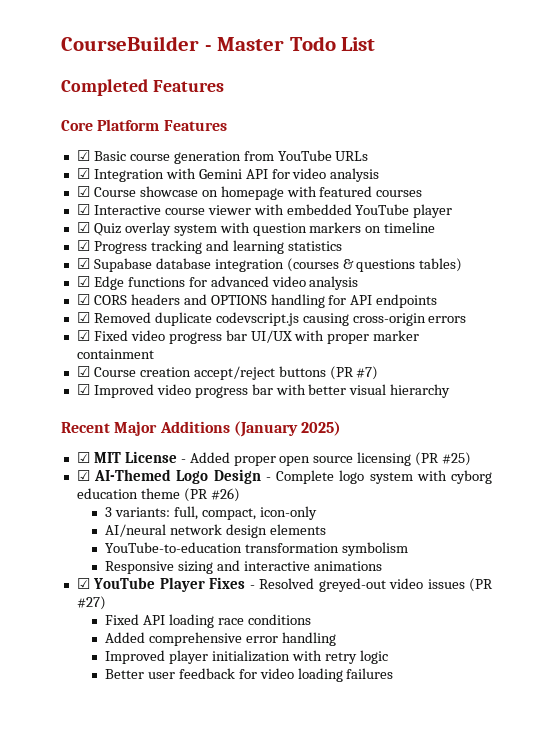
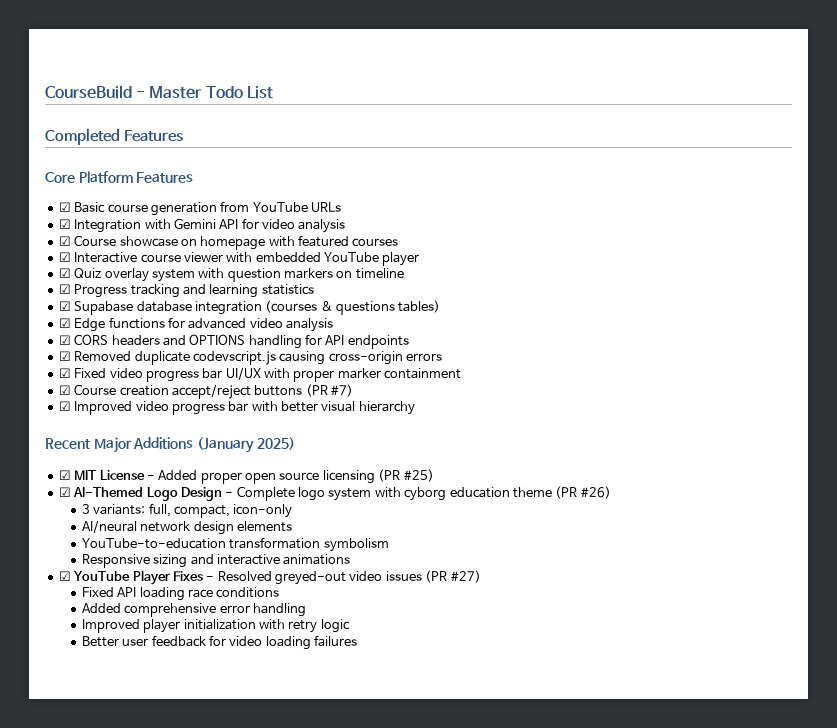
[61,36,199,51] CourseBuilder -> [45,85,132,99] CourseBuild

